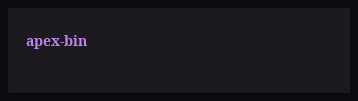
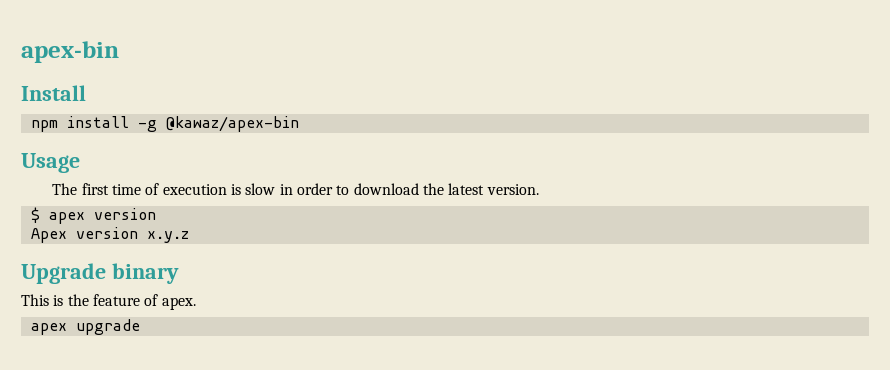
(87, 42) none -> [21,85,86,101] [30,116,299,132] [21,153,80,173] [52,183,539,195] [30,207,156,224] [30,227,189,243] [21,263,179,284] [21,294,196,310] [30,319,140,335] // Install // npm install -g @kawaz/apex-bin // Usage // The first time of execution is slow in order to download the latest version. // $ apex version // Apex version x.y.z // Upgrade binary // This is the feature of apex. // apex upgrade

